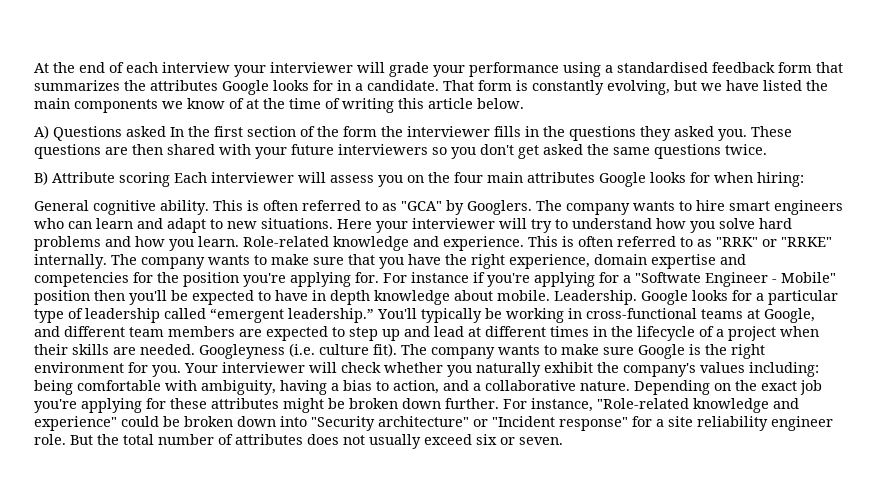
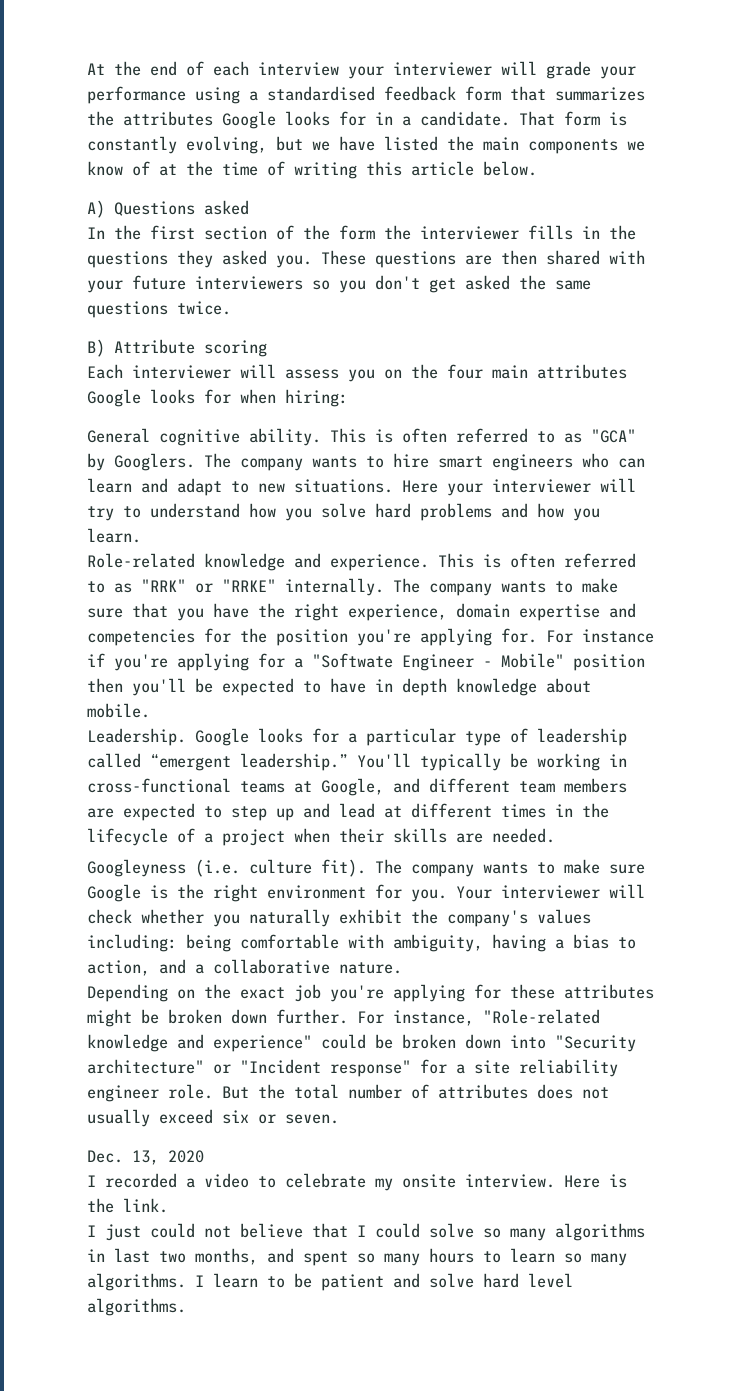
(166, 131) none -> (249, 207) //
(170, 179) none -> (267, 348) //
(239, 241) none -> (141, 535) //
(550, 295) none -> (150, 710) //
(195, 349) none -> (555, 835) //
(630, 386) none -> (402, 968) //
(563, 441) none -> [87,1150,204,1165] [87,1173,627,1191] [87,1198,168,1213] [87,1223,645,1241] [87,1248,627,1266] [87,1273,573,1291] [87,1298,186,1316] // Dec. 13, 2020 // I recorded a video to celebrate my onsite interview. Here is the link. // I just could not believe that I could solve so many algorithms in last two months, and spent so many hours to learn so many algorithms. I learn to be patient and solve hard level algorithms.

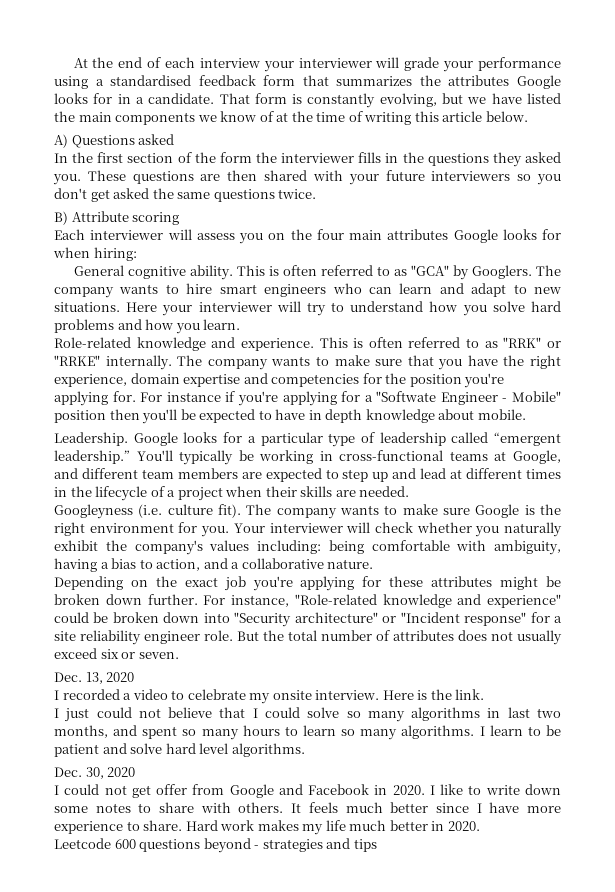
(186, 1307) none -> [54,767,136,779] [54,784,561,798] [54,802,561,813] [54,820,480,835] [54,838,377,853] // Dec. 30, 2020 // I could not get offer from Google and Facebook in 2020. I like to write down some notes to share with others. It feels much better since I have more experience to share. Hard work makes my life much better in 2020. // Leetcode 600 questions beyond - strategies and tips

